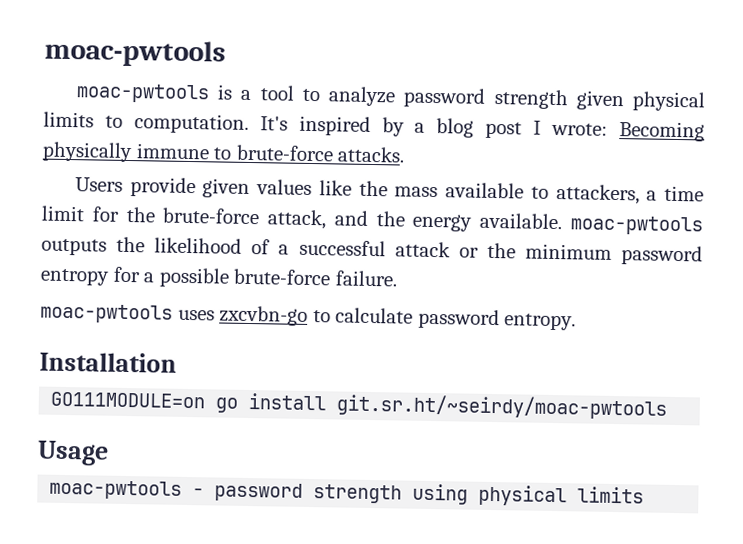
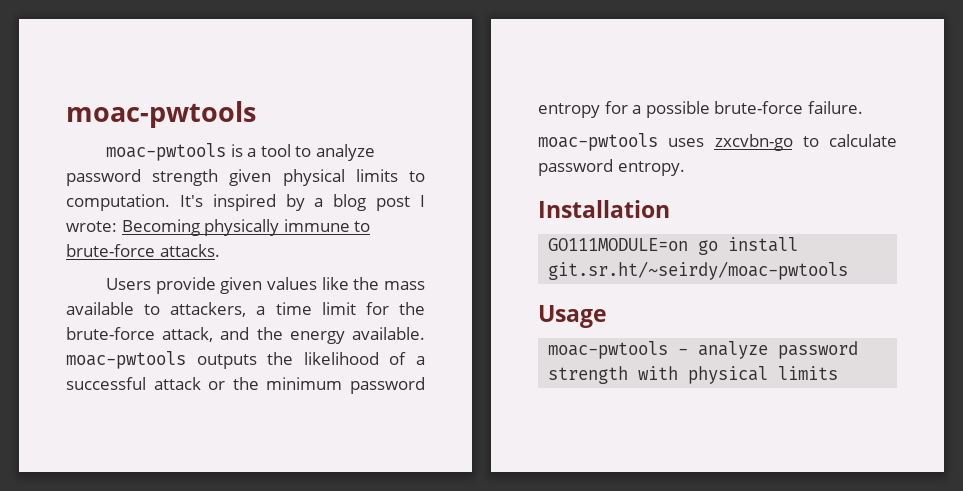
[214,482,469,505] password strength using -> [698,341,859,359] [548,366,679,384] analyze password strength with

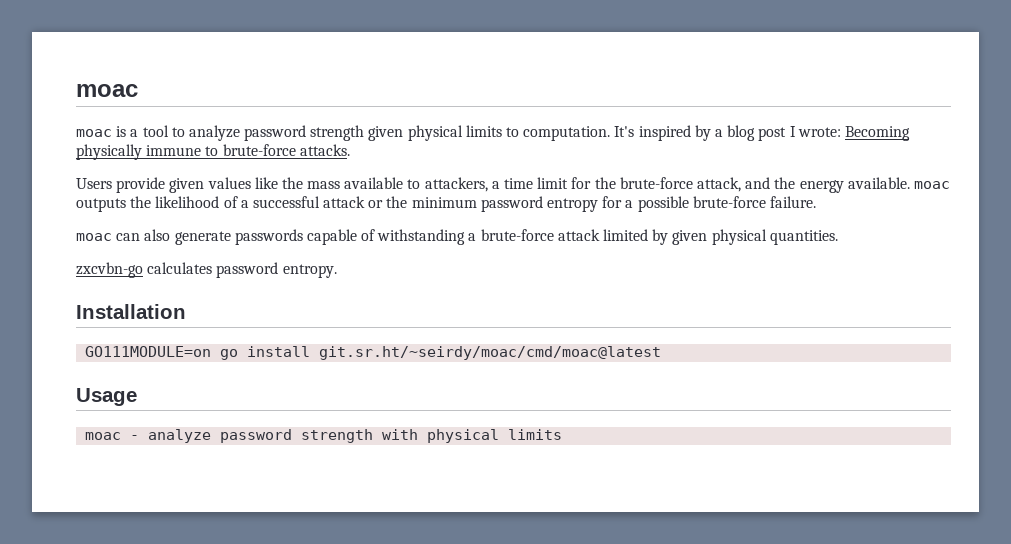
[66,101,256,128] [106,143,227,161] moac-pwtools // moac-pwtools -> [76,84,138,97] [76,129,112,137] moac // moac
[66,351,186,369] moac-pwtools -> [913,181,950,189] moac
[538,133,897,151] moac-pwtools uses zxcvbn-go to calculate -> [76,229,838,245] [76,262,213,278] moac can also generate passwords capable of withstanding a brute-force attack limited by given physical quantities. // zxcvbn-go calculates
[548,261,849,280] git.sr.ht/~seirdy/moac-pwtools -> [319,346,662,360] git.sr.ht/~seirdy/moac/cmd/moac@latest
[548,341,669,359] moac-pwtools -> [85,432,122,440] moac

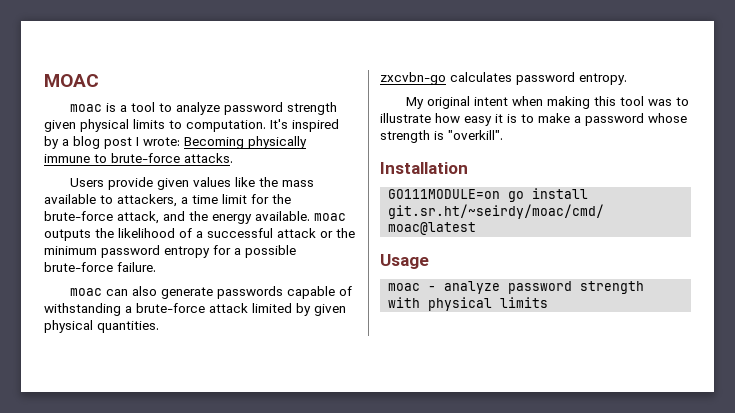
[76,84,138,97] moac -> [44,74,99,87] MOAC
(337, 271) none -> [406,96,690,109] [380,113,687,126] [380,130,503,143] // My original intent when making this tool was to illustrate how easy it is to make a password whose strength is "overkill".

